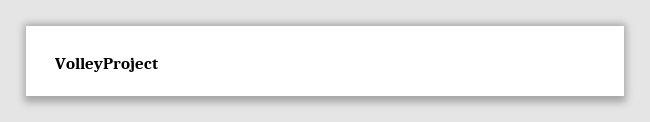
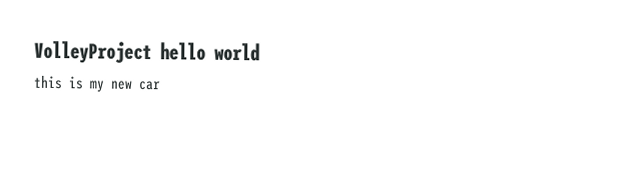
(159, 64) none -> [160,42,260,62] [33,75,161,93] hello world // this is my new car

